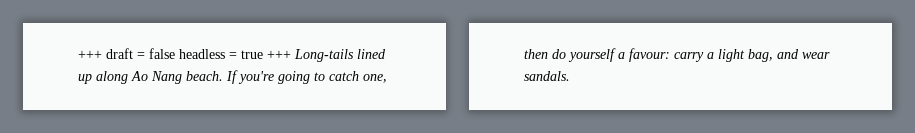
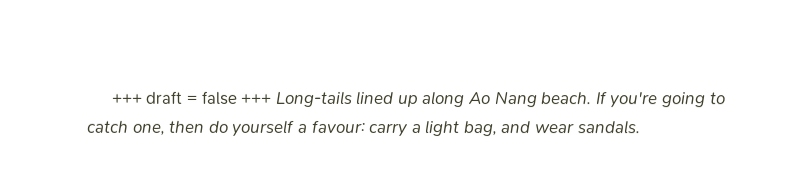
[179,49,263,59] headless = true -> (237, 97) none

